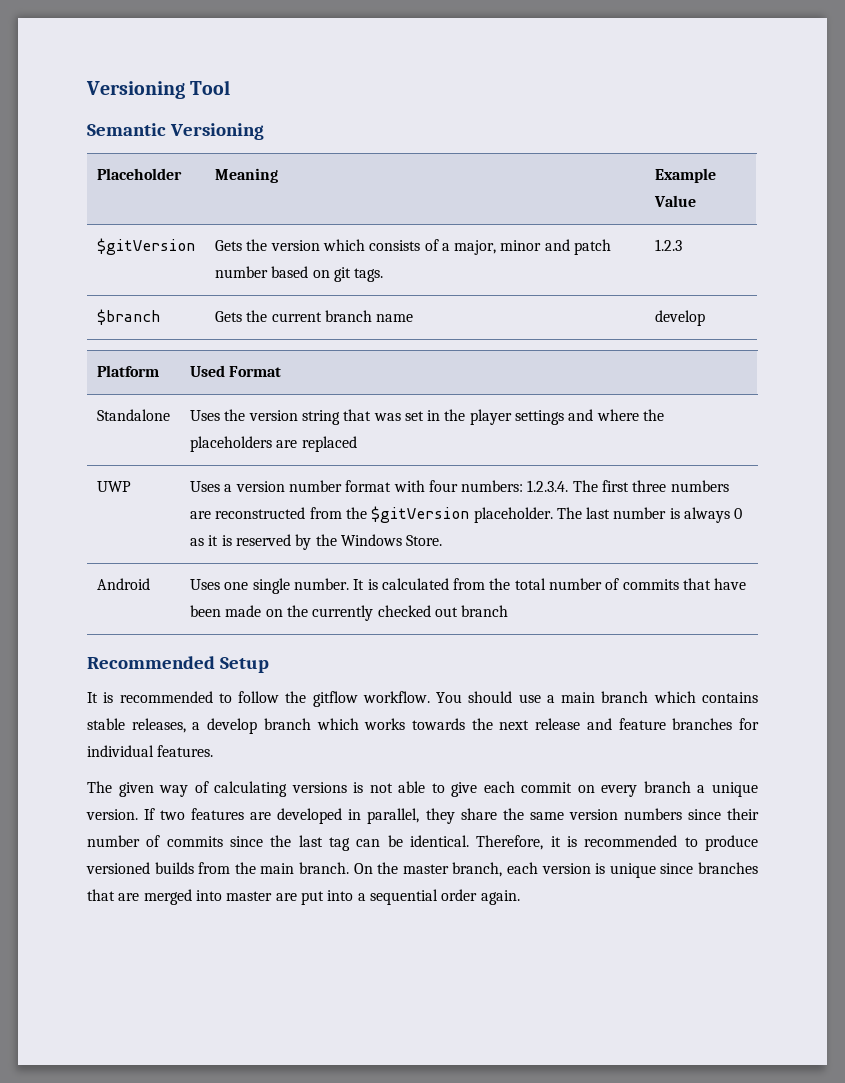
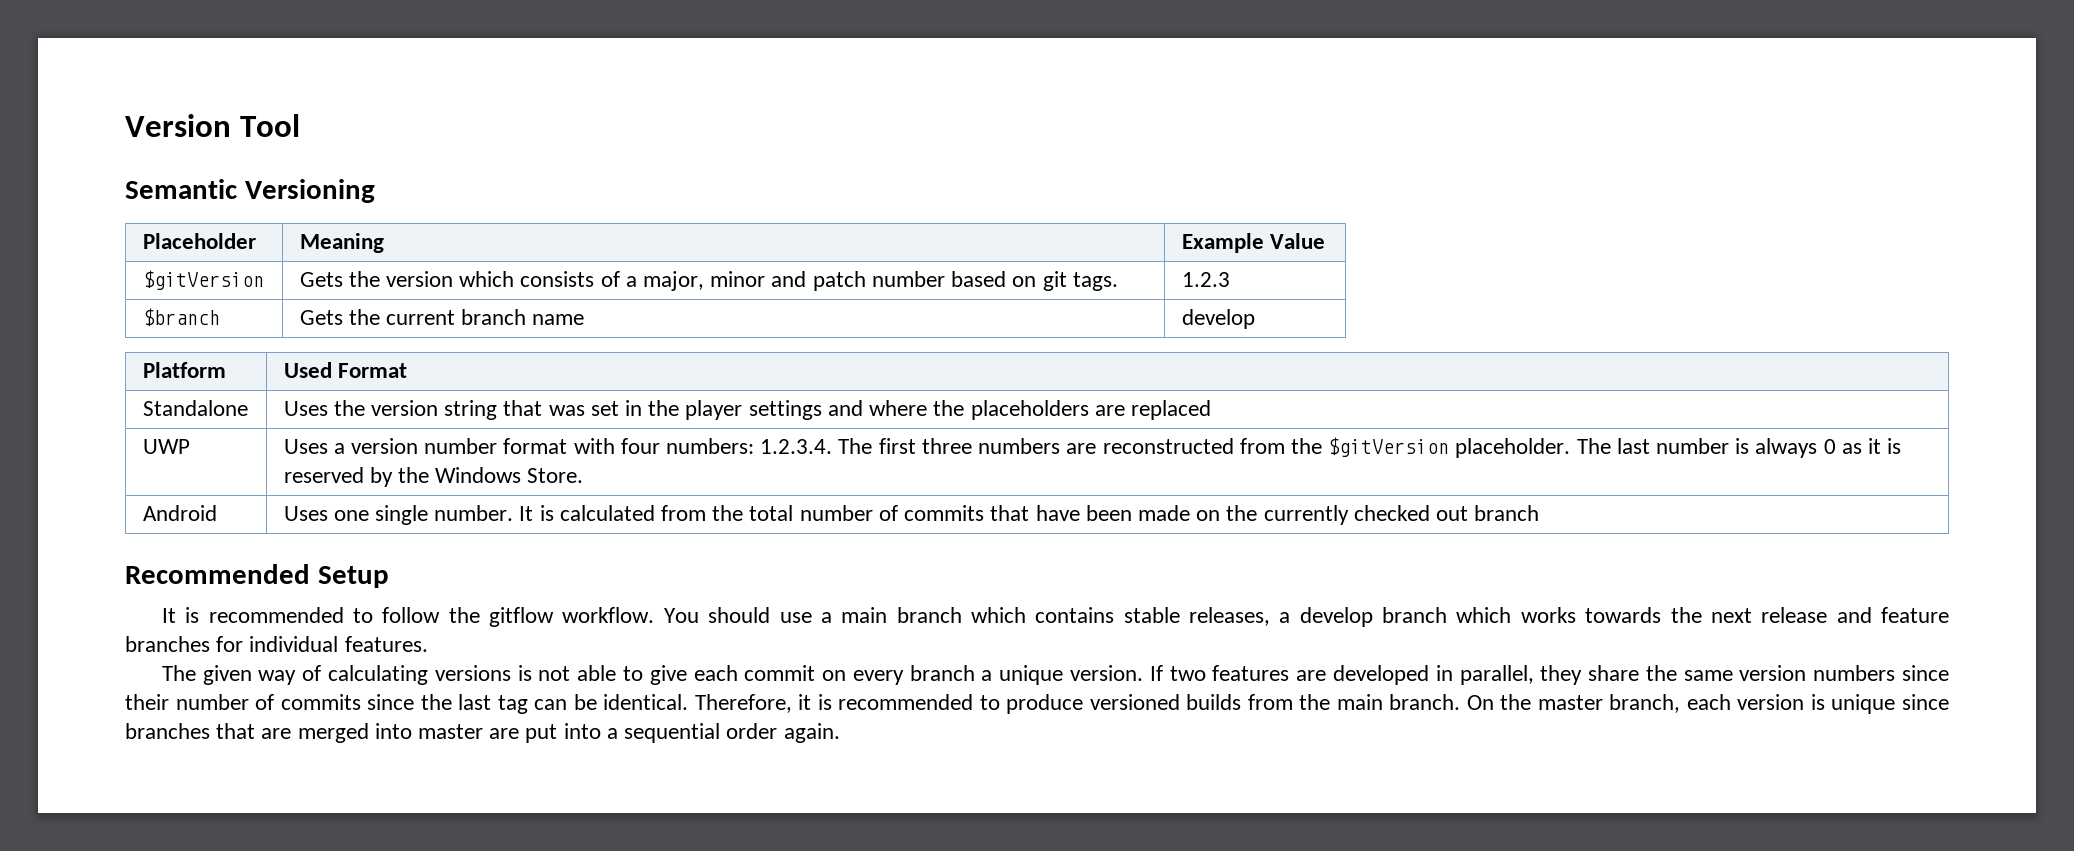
[86,81,185,99] Versioning -> [125,114,231,137] Version

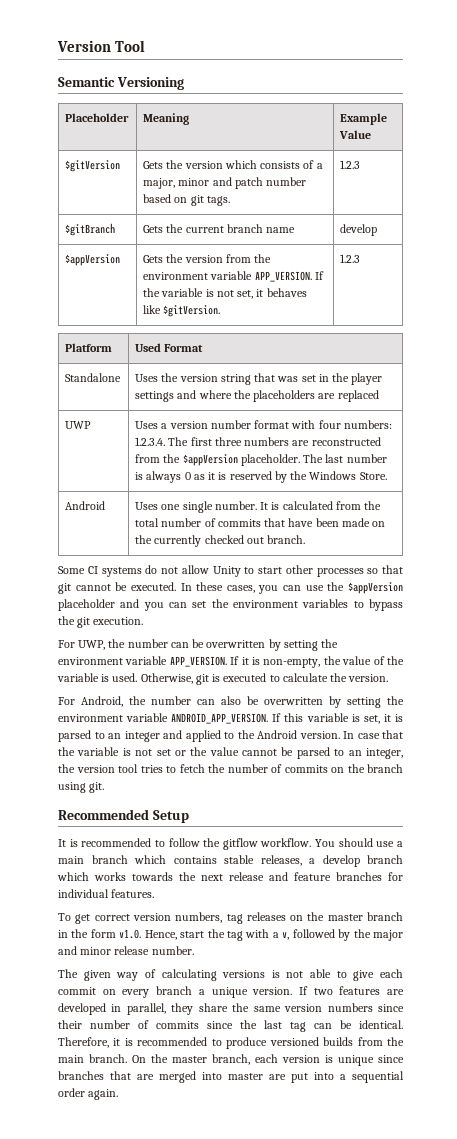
[142,308,220,326] $branch -> [65,223,116,236] $gitBranch
(1255, 319) none -> [65,254,121,266] [143,254,272,263] [143,271,324,282] [143,288,307,299] [143,305,221,317] [340,254,361,263] // $appVersion | Gets the version from the environment variable APP_VERSION. If the variable is not set, it behaves like $gitVersion. | 1.2.3
[1328,437,1450,457] $gitVersion -> [182,454,238,466] $appVersion
[1474,505,1540,521] branch -> [267,535,306,544] [58,565,403,577] [58,582,403,594] [58,599,403,611] [58,616,144,628] [58,639,339,651] [58,656,404,668] [57,673,389,685] [58,696,404,708] [58,713,403,724] [58,730,403,742] [58,747,403,759] [58,764,403,773] [58,782,105,793] branch. // Some CI systems do not allow Unity to start other processes so that git cannot be executed. In these cases, you can use the $appVersion placeholder and you can set the environment variables to bypass the git execution. // For UWP, the number can be overwritten by setting the environment variable APP_VERSION. If it is non-empty, the value of the variable is used. Otherwise, git is executed to calculate the version. // For Android, the number can also be overwritten by setting the environment variable ANDROID_APP_VERSION. If this variable is set, it is parsed to an integer and applied to the Android version. In case that the variable is not set or the value cannot be parsed to an integer, the version tool tries to fetch the number of commits on the branch using git.
(428, 644) none -> [58,912,404,924] [58,929,403,941] [58,946,194,955] // To get correct version numbers, tag releases on the master branch in the form v1.0. Hence, start the tag with a v, followed by the major and minor release number.

